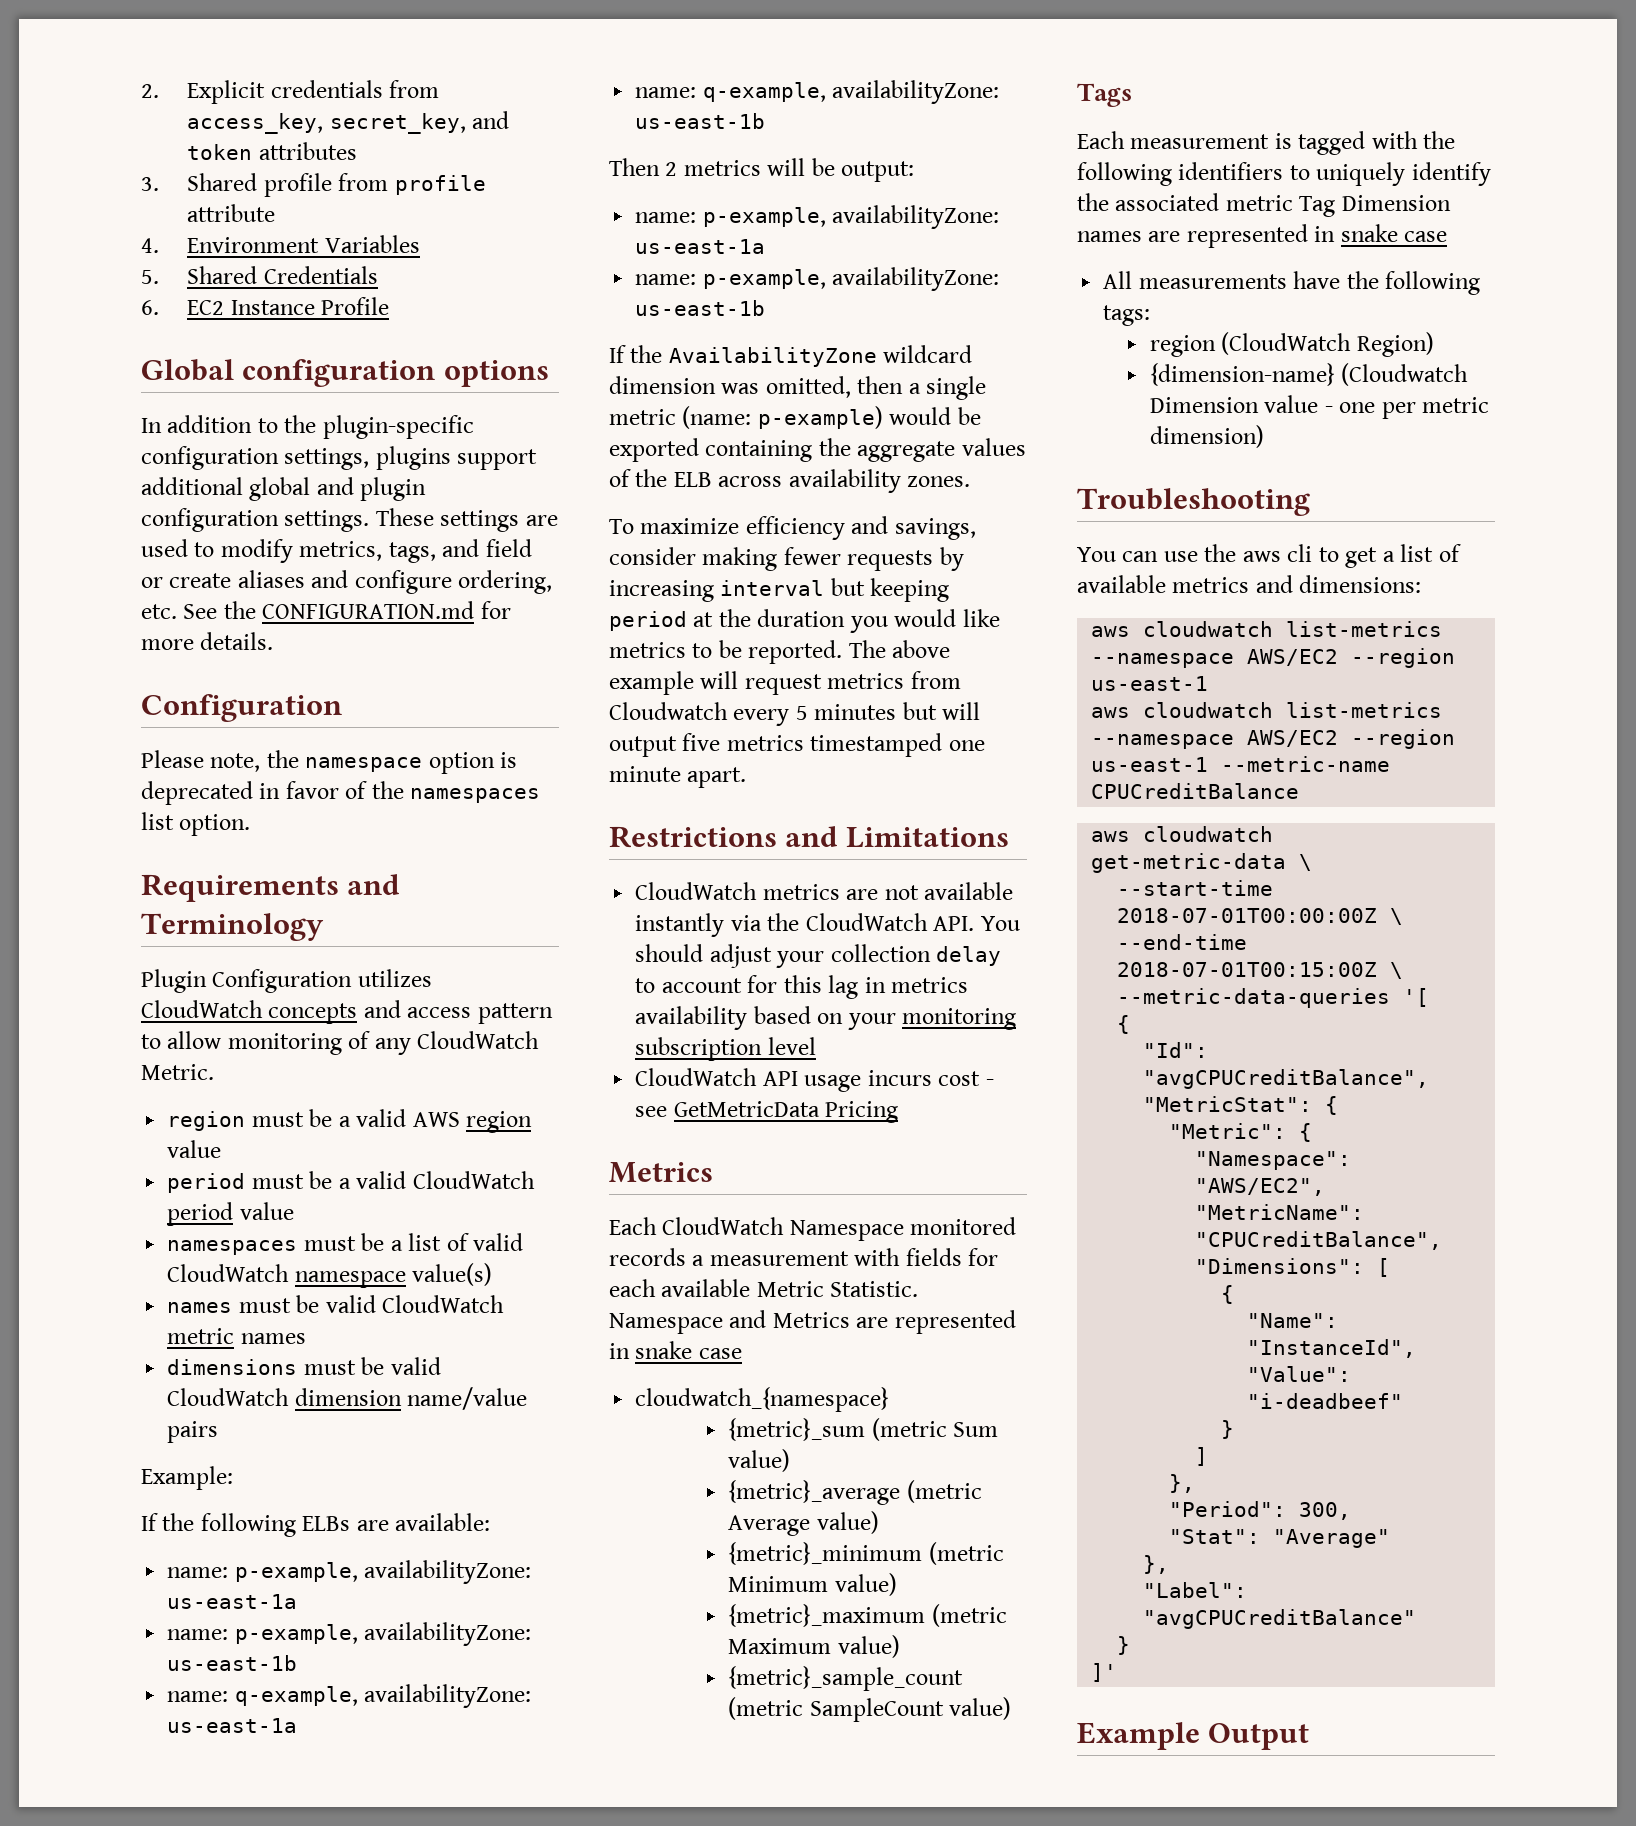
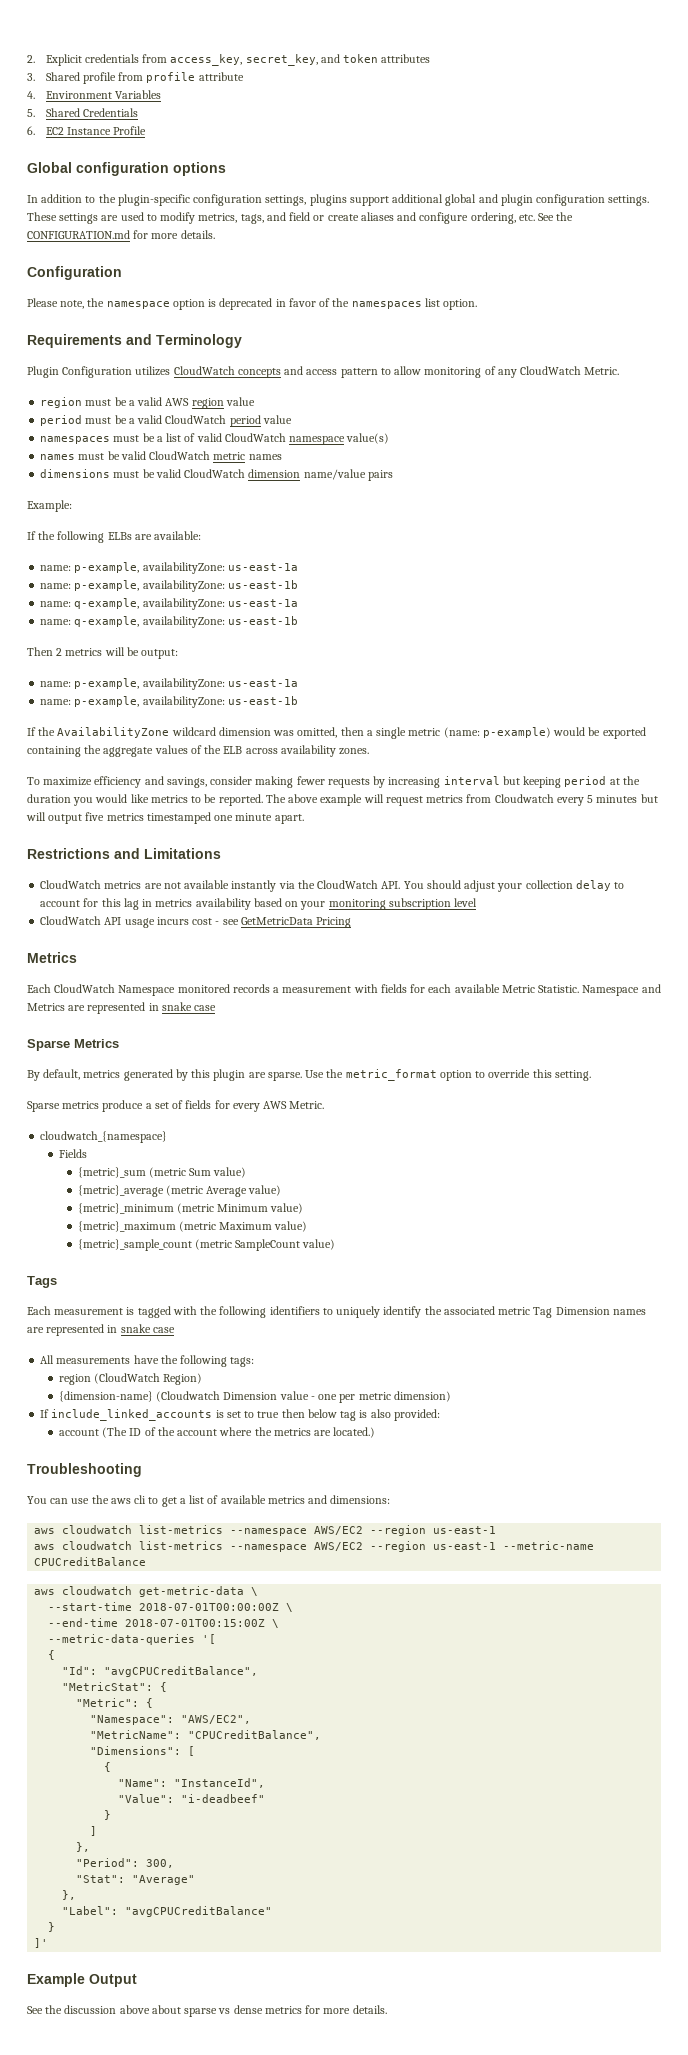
(742, 1353) none -> [27,1039,119,1051] [27,1069,591,1081] [27,1100,325,1112] // Sparse Metrics // By default, metrics generated by this plugin are sparse. Use the metric_format option to override this setting. // Sparse metrics produce a set of fields for every AWS Metric.
(890, 1399) none -> [58,1149,87,1158] // Fields
(1264, 436) none -> [40,1409,440,1421] [58,1427,376,1438] // If include_linked_accounts is set to true then below tag is also provided: // account (The ID of the account where the metrics are located.)
(1310, 1736) none -> [27,2005,387,2017] // See the discussion above about sparse vs dense metrics for more details.

